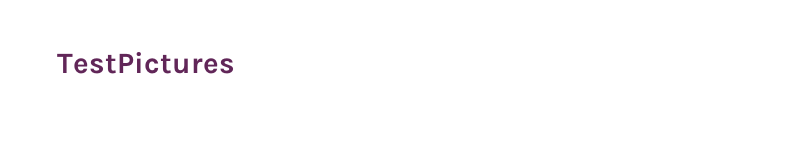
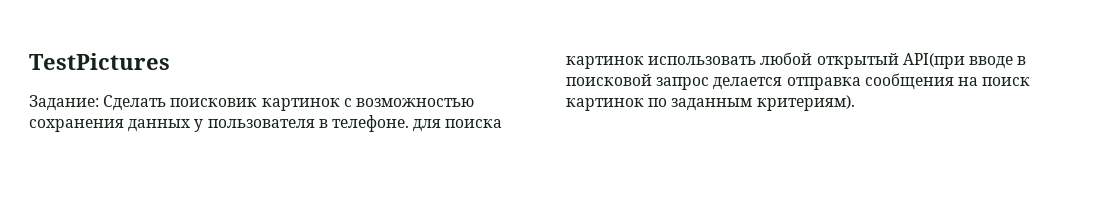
(235, 63) none -> [29,95,474,111] [29,115,503,132] [566,52,1027,69] [566,73,1031,90] [566,95,855,111] // Задание: Сделать поисковик картинок с возможностью сохранения данных у пользователя в телефоне. для поиска картинок использовать любой открытый API(при вводе в поисковой запрос делается отправка сообщения на поиск картинок по заданным критериям).

